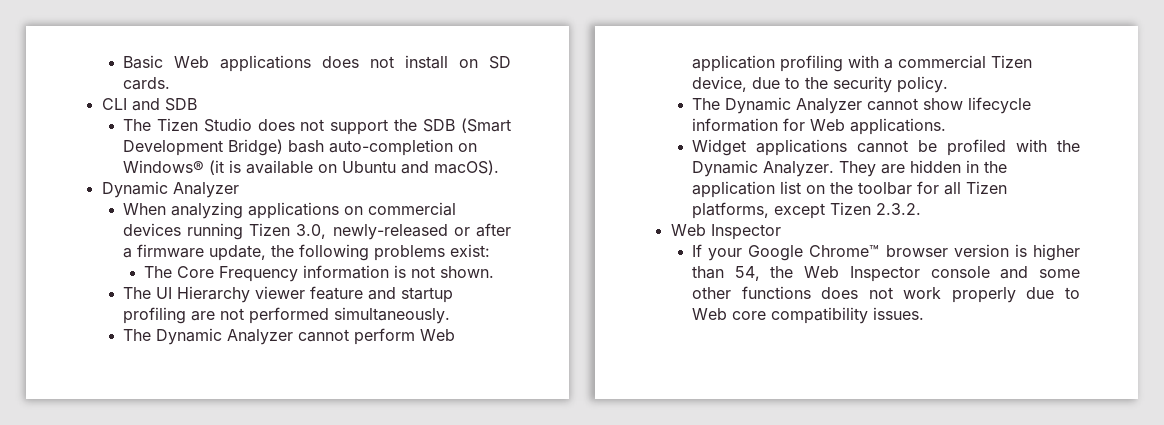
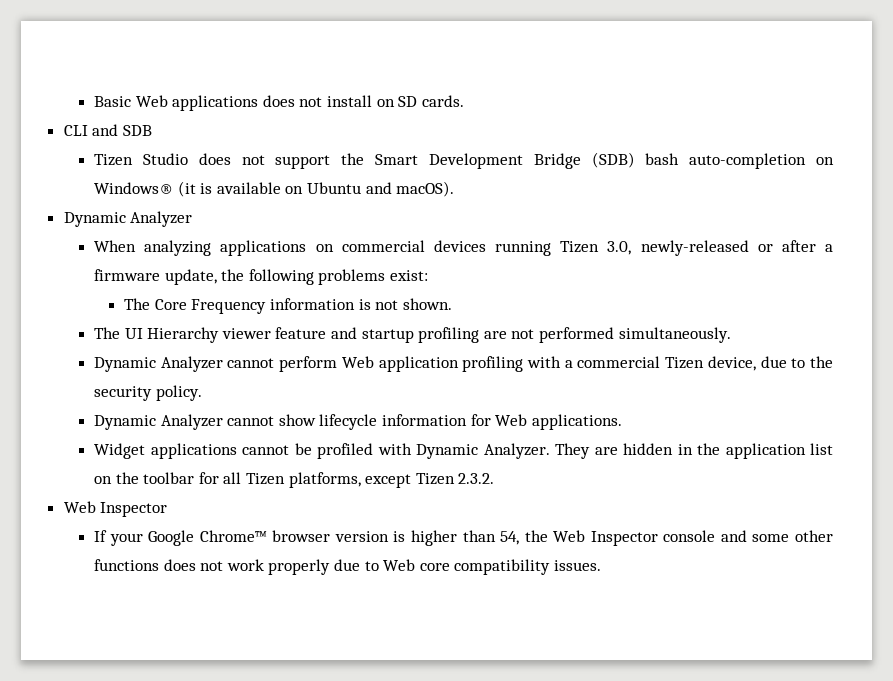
[122,119,151,131] The -> (152, 130) none
[423,118,512,133] [122,139,283,156] SDB (Smart Development Bridge) -> [375,152,635,169] Smart Development Bridge (SDB)
[122,329,151,341] The -> (731, 335) none
[691,98,720,110] The -> (202, 393) none
[1057,140,1080,152] the -> (412, 449) none

